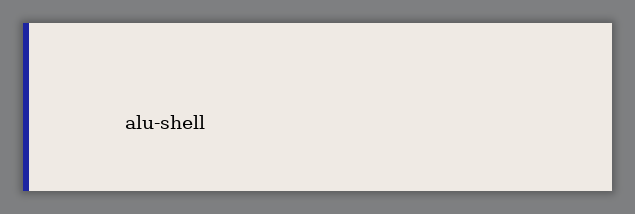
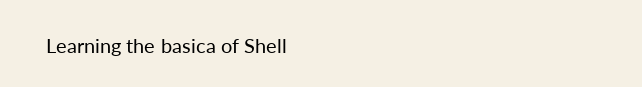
[125,115,205,129] alu-shell -> [46,39,288,56] Learning the basica of Shell

